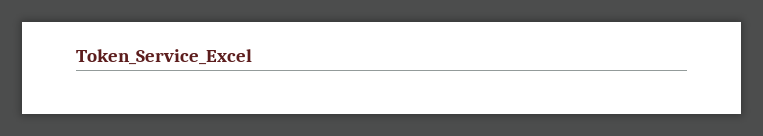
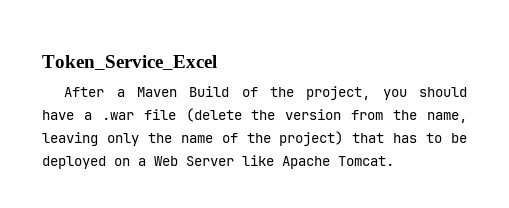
(252, 57) none -> [64,86,467,100] [42,108,468,123] [42,131,467,146] [42,155,394,169] // After a Maven Build of the project, you should have a .war file (delete the version from the name, leaving only the name of the project) that has to be deployed on a Web Server like Apache Tomcat.

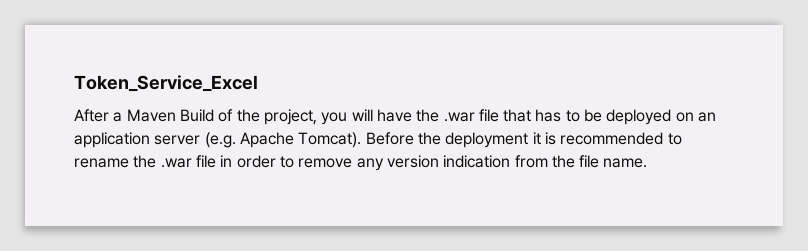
[418,87,467,97] [42,108,468,123] [42,131,344,146] should have a .war file (delete the version from the name, leaving only the name of the project) -> [351,109,499,122] will have the .war file
[138,155,394,169] a Web Server like Apache Tomcat. -> [698,112,717,122] [74,132,682,148] [74,155,648,171] an application server (e.g. Apache Tomcat). Before the deployment it is recommended to rename the .war file in order to remove any version indication from the file name.

